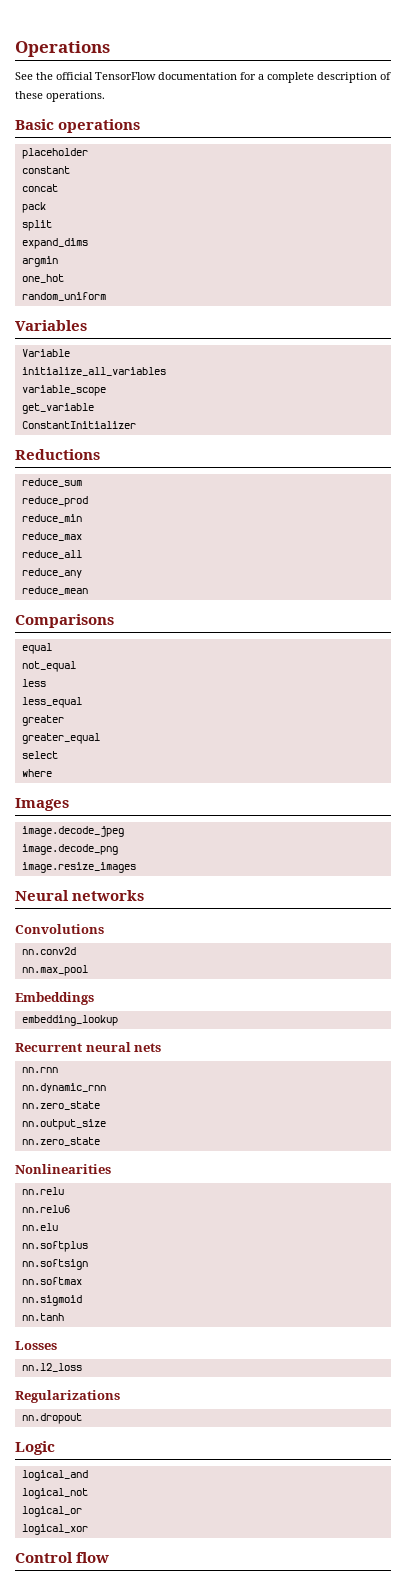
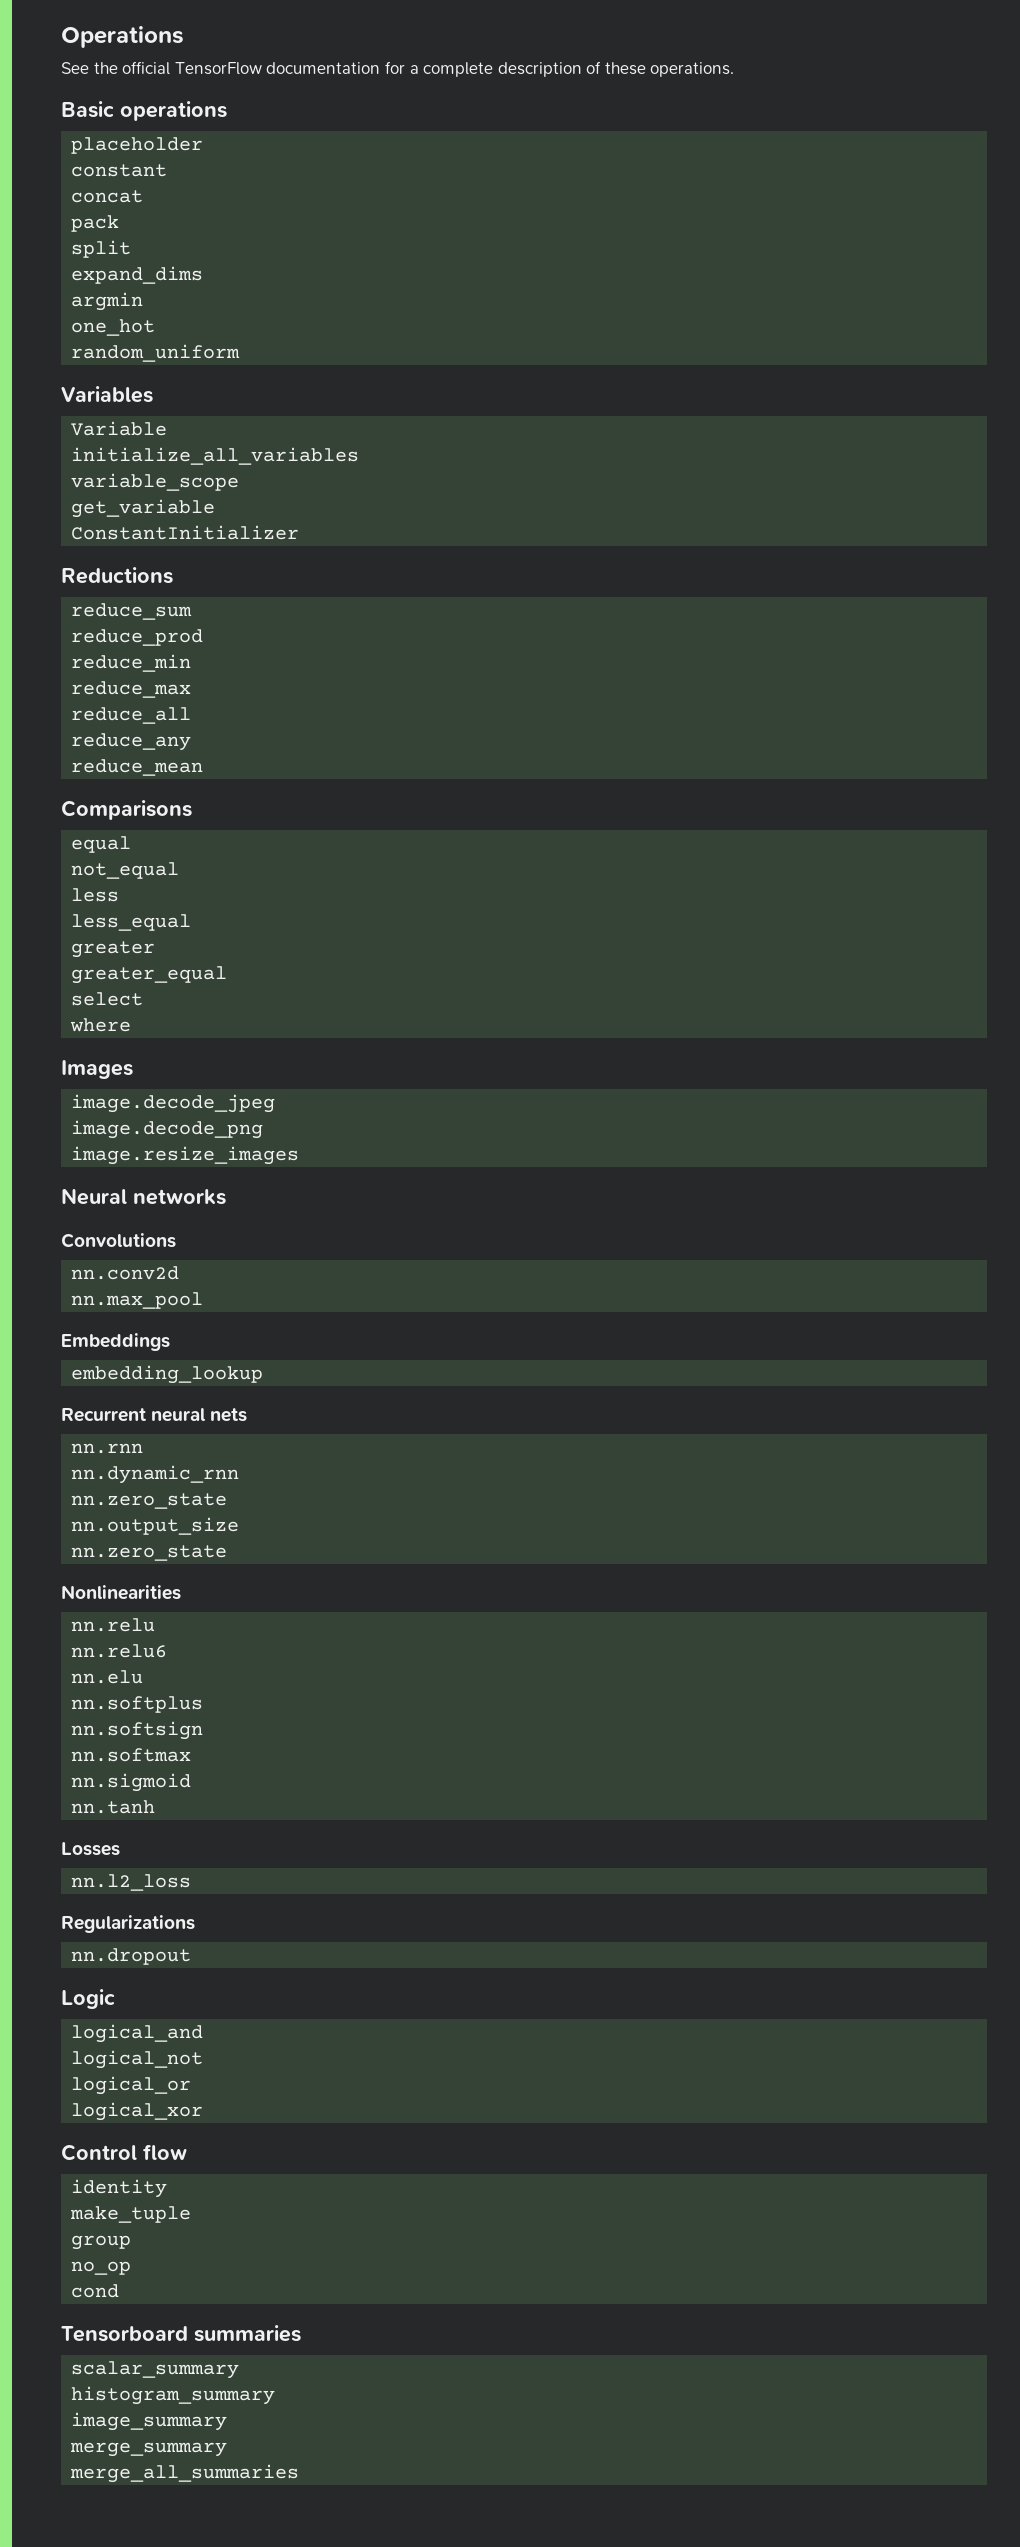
(110, 1557) none -> [71,2179,168,2198] [70,2206,192,2223] [71,2235,132,2250] [71,2261,132,2275] [71,2284,120,2298] [61,2325,301,2342] [71,2361,240,2379] [71,2386,276,2405] [71,2412,228,2431] [70,2442,228,2457] [70,2464,300,2483] // identity // make_tuple // group // no_op // cond // Tensorboard summaries // scalar_summary // histogram_summary // image_summary // merge_summary // merge_all_summaries

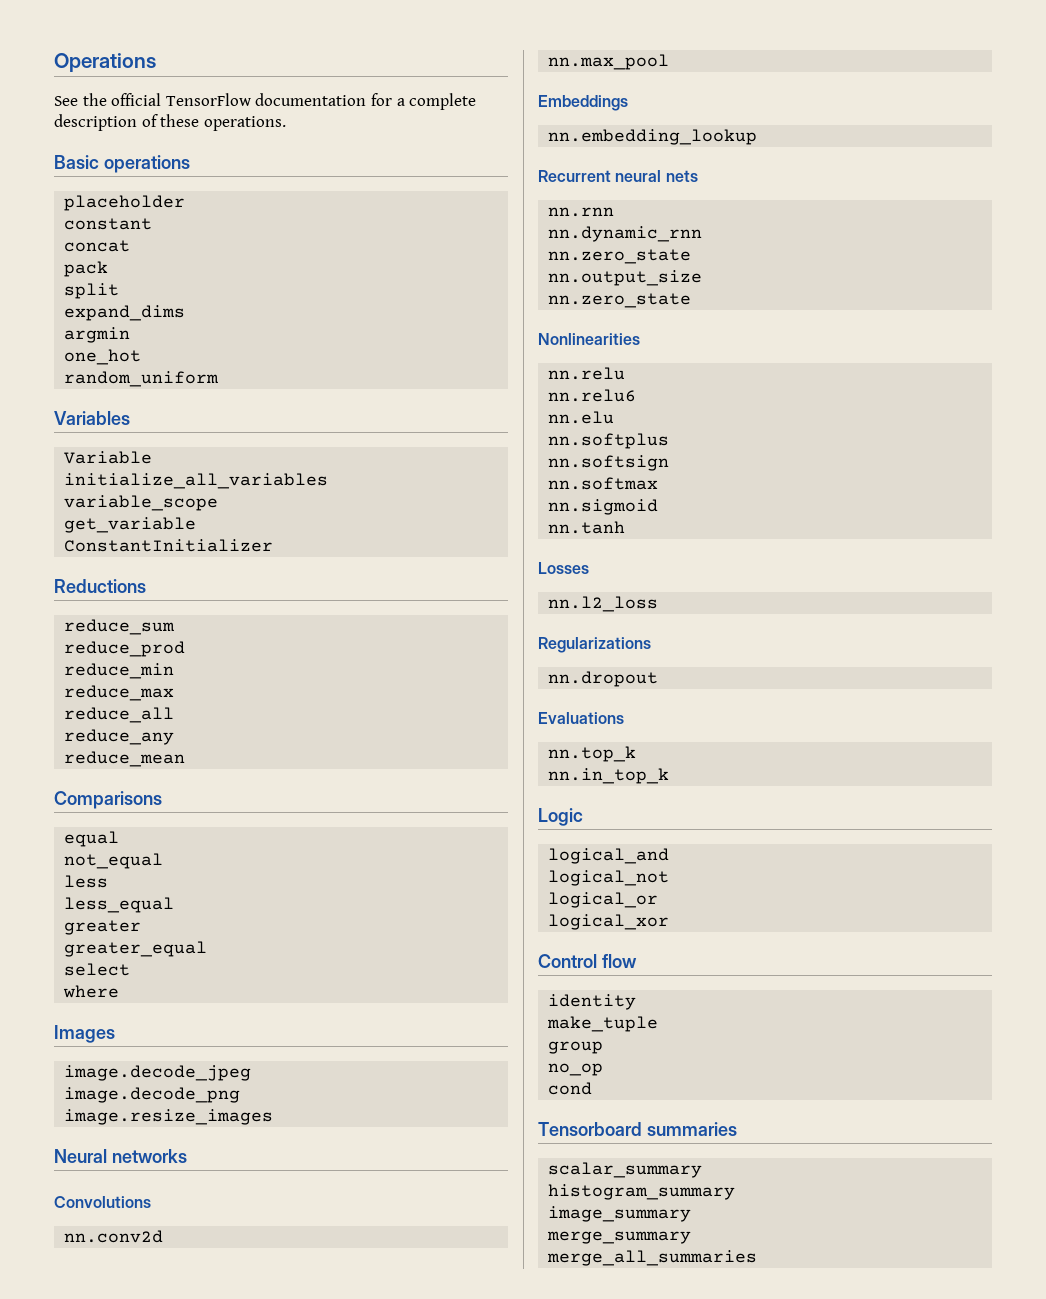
[71,1365,264,1384] embedding_lookup -> [548,129,758,145] nn.embedding_lookup
(192, 1956) none -> [538,712,624,724] [548,746,637,762] [548,768,670,784] // Evaluations // nn.top_k // nn.in_top_k

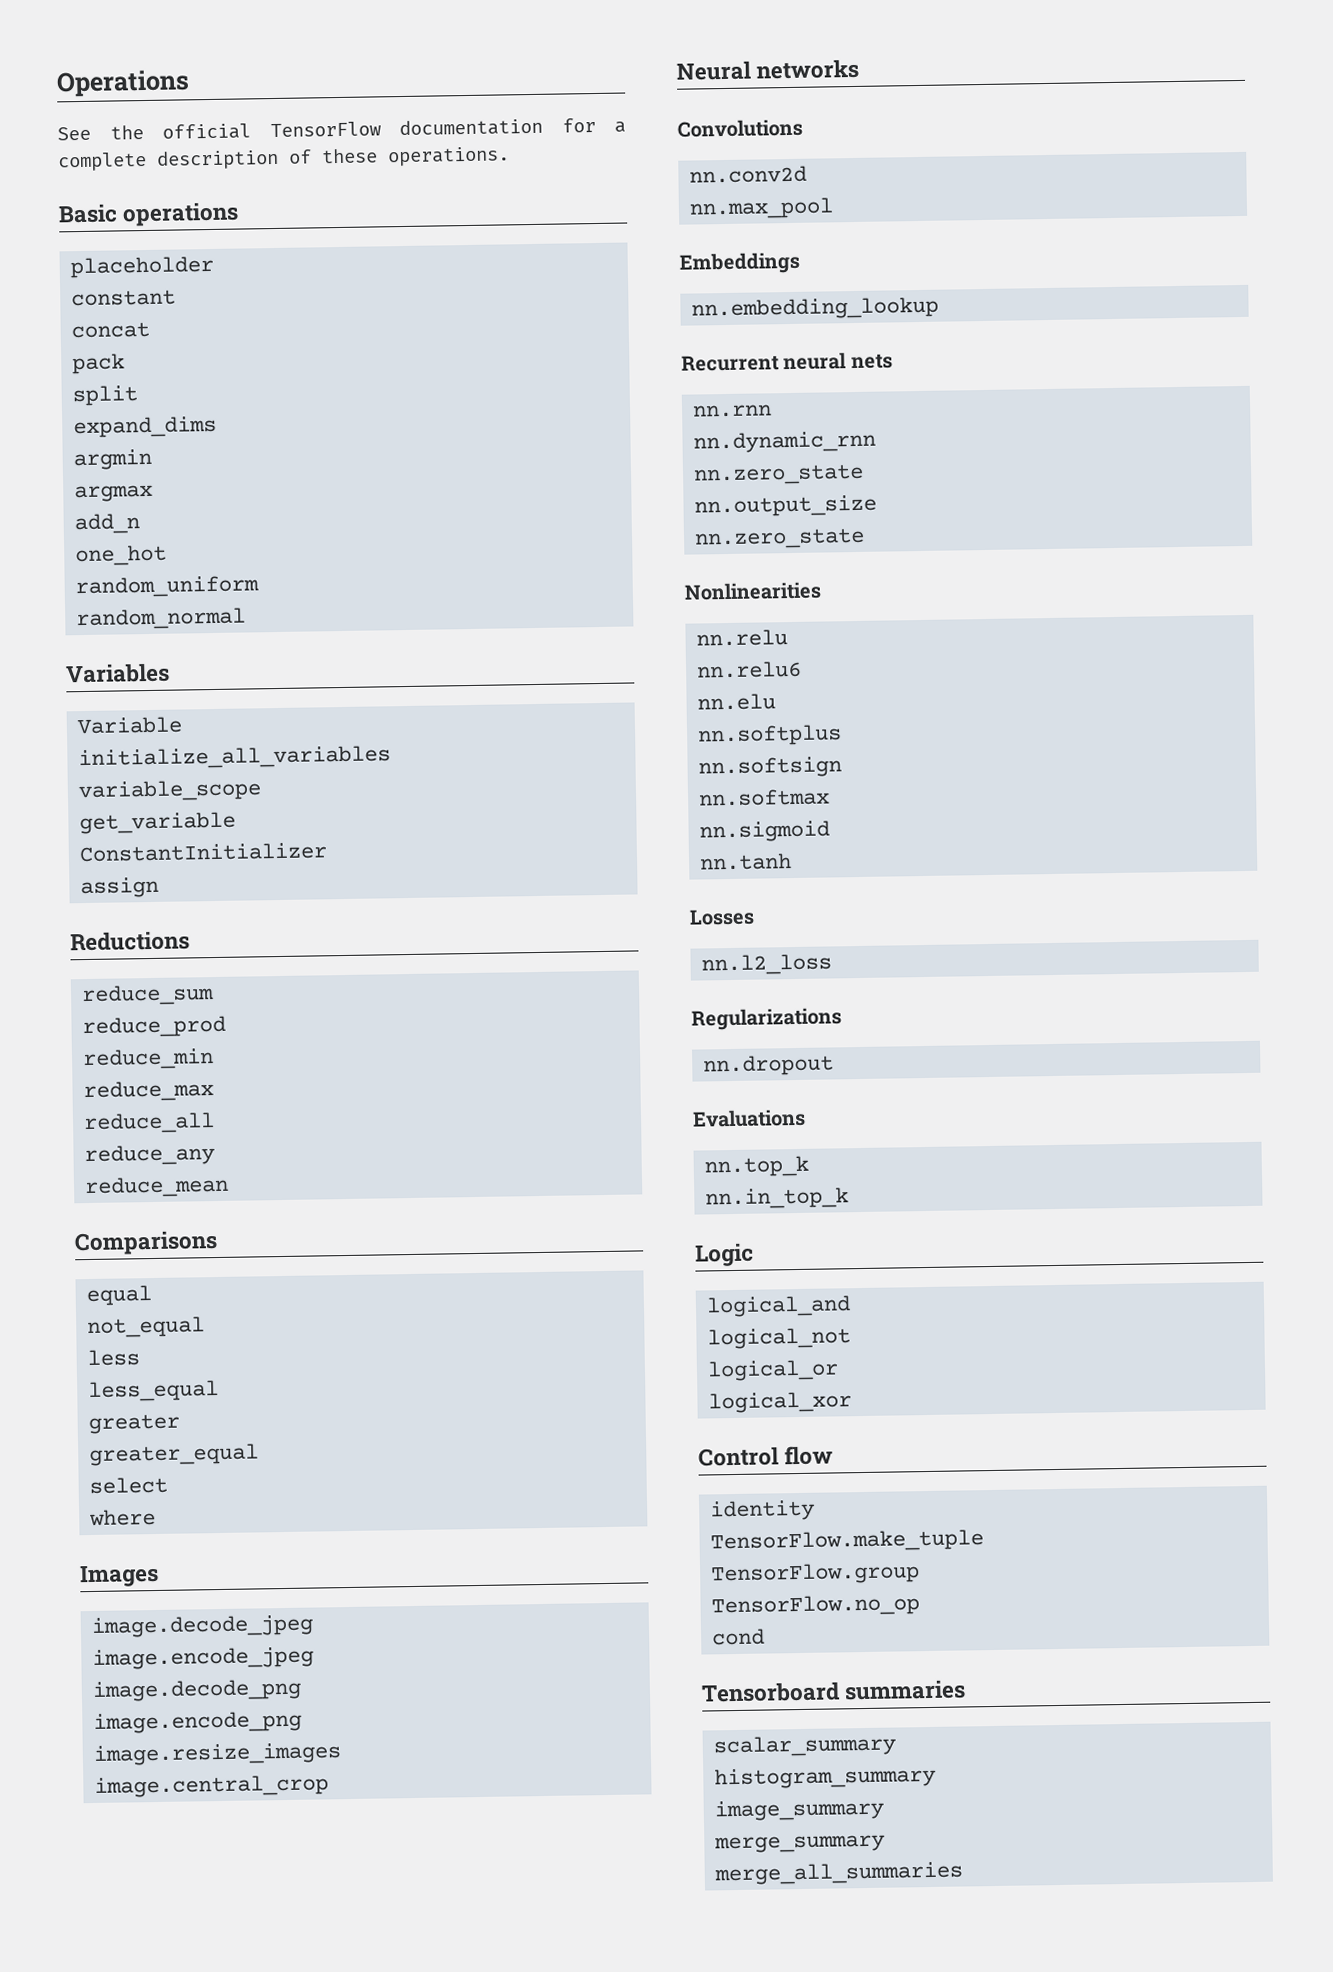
(131, 335) none -> [74,484,154,503] [74,513,141,535] // argmax // add_n
(220, 379) none -> [76,607,247,631] // random_normal
(274, 545) none -> [80,876,160,899] // assign
(252, 1073) none -> [92,1646,315,1670] // image.encode_jpeg
(241, 1095) none -> [93,1710,303,1734] // image.encode_png
(274, 1117) none -> [94,1774,330,1798] // image.central_crop
[547,1016,659,1032] [548,1041,604,1054] [548,1063,604,1076] make_tuple // group // no_op -> [710,1529,985,1554] [711,1562,921,1586] [711,1594,921,1618] TensorFlow.make_tuple // TensorFlow.group // TensorFlow.no_op

